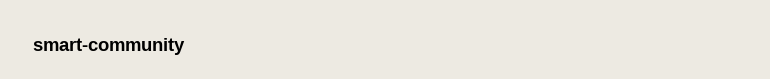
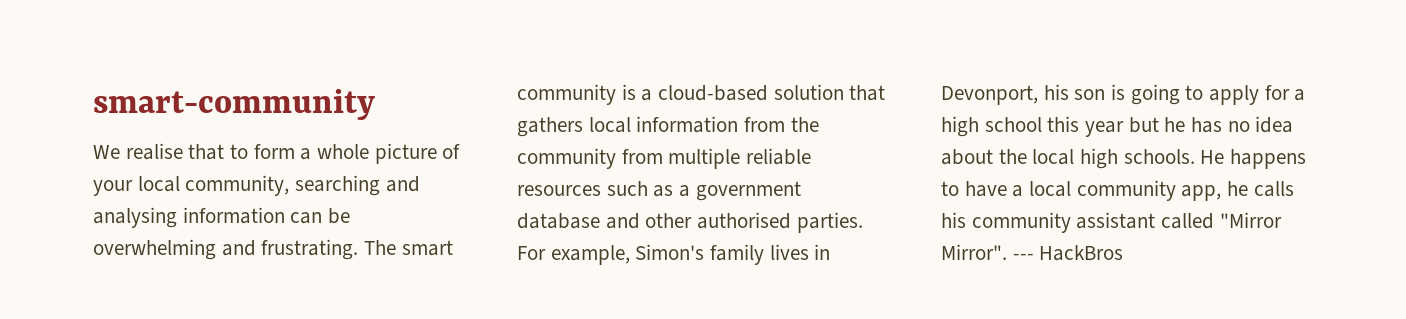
(185, 46) none -> [93,143,461,164] [93,175,420,196] [93,207,351,228] [93,239,453,260] [517,84,886,105] [517,116,819,137] [517,148,812,169] [517,181,801,201] [517,212,863,233] [517,244,831,265] [941,84,1306,105] [941,116,1294,137] [941,148,1307,169] [941,180,1294,201] [941,212,1282,233] [941,244,1124,261] // We realise that to form a whole picture of your local community, searching and analysing information can be overwhelming and frustrating. The smart community is a cloud-based solution that gathers local information from the community from multiple reliable resources such as a government database and other authorised parties. For example, Simon's family lives in Devonport, his son is going to apply for a high school this year but he has no idea about the local high schools. He happens to have a local community app, he calls his community assistant called "Mirror Mirror". --- HackBros

